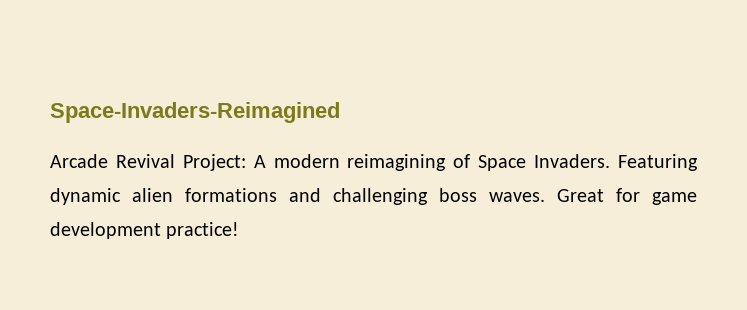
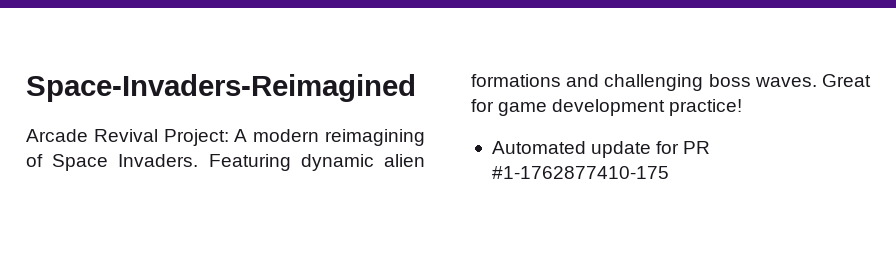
(240, 230) none -> [491,141,711,158] [491,166,669,179] // Automated update for PR #1-1762877410-175

